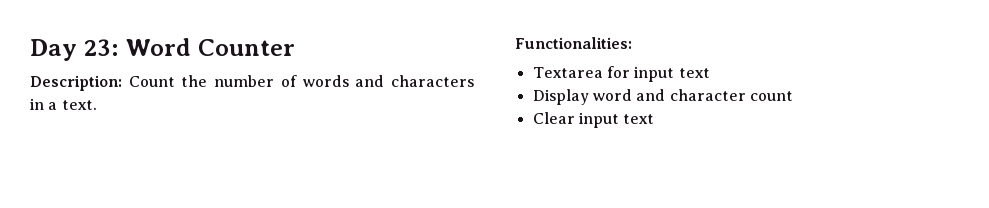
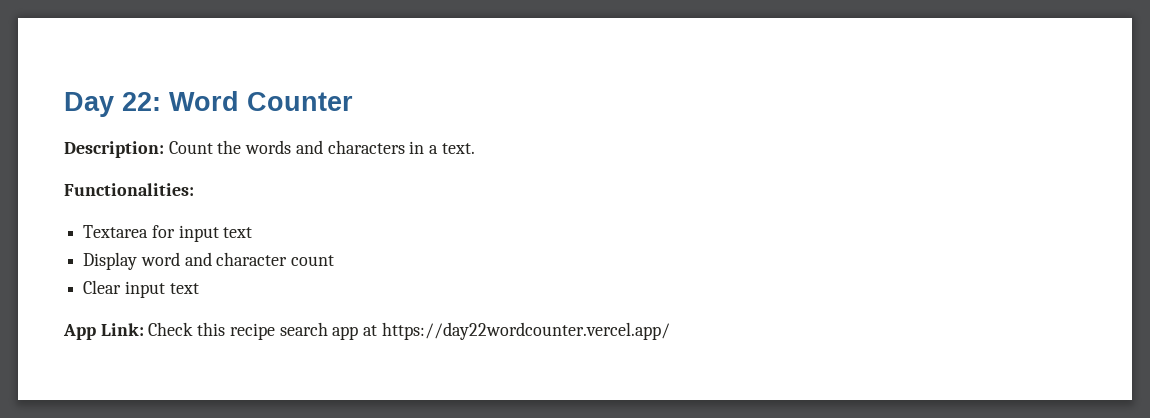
[83,39,119,56] 23: -> [122,92,161,111] 22:
[214,75,297,87] number of -> (242, 147) none
(655, 119) none -> [63,322,670,340] // App Link: Check this recipe search app at https://day22wordcounter.vercel.app/

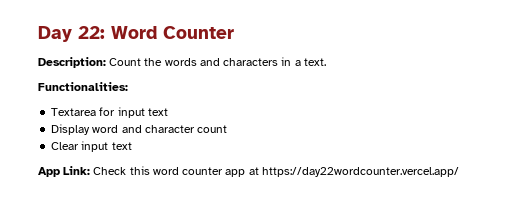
[229,322,328,340] recipe search -> [152,167,224,175] word counter

